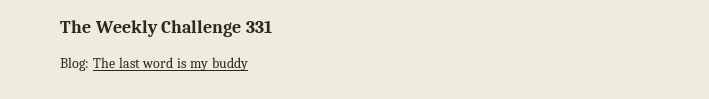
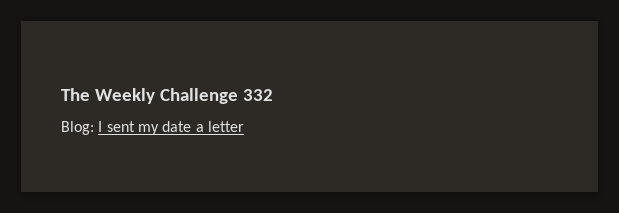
[246,20,273,33] 331 -> [242,89,273,101] 332
[92,57,248,71] The last word is my buddy -> [98,121,244,135] I sent my date a letter

